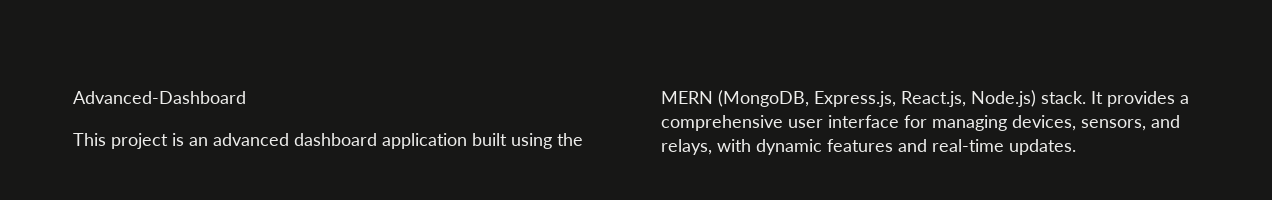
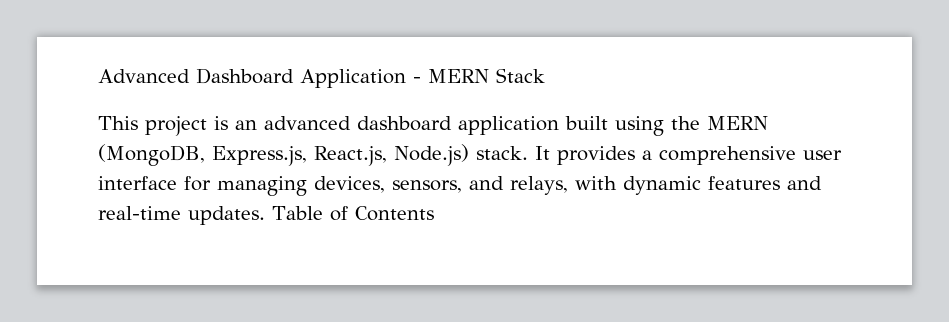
[73,91,246,104] Advanced-Dashboard -> [98,68,545,88] Advanced Dashboard Application - MERN Stack
(1076, 147) none -> [272,206,434,221] Table of Contents

